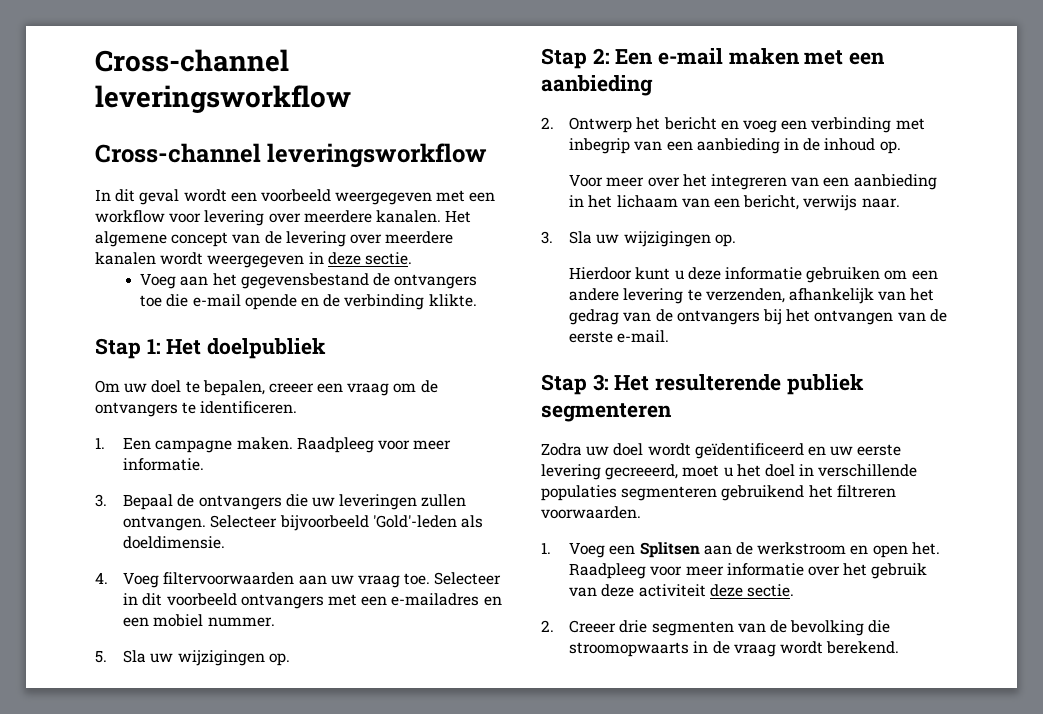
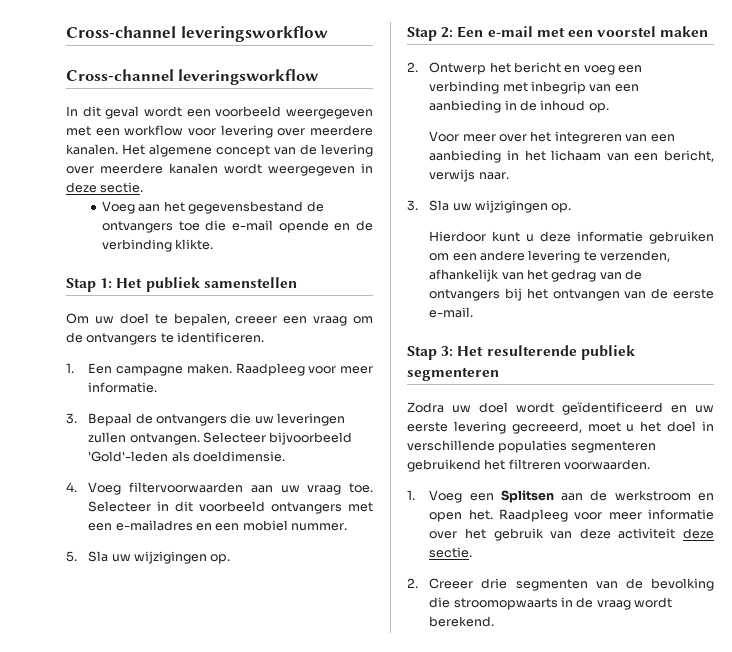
[207,338,327,359] doelpubliek -> [145,277,297,292] publiek samenstellen
[728,48,886,65] [541,75,653,96] maken met een aanbieding -> [536,26,709,37] met een voorstel maken

